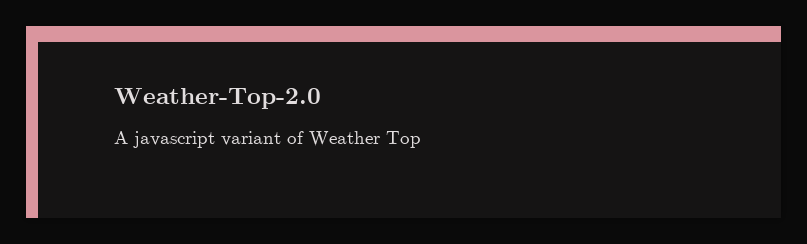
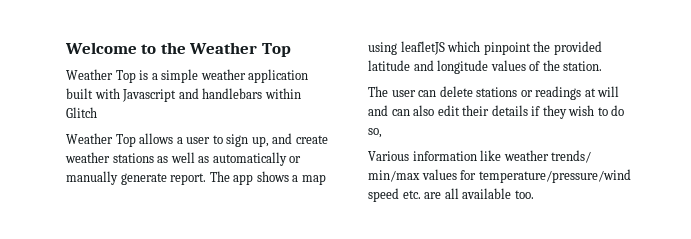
[114,88,321,109] [114,131,421,148] Weather-Top-2.0 // A javascript variant of Weather Top -> [65,42,291,57] [66,69,309,83] [66,88,301,102] [66,107,97,118] [66,133,328,147] [65,152,302,166] [66,171,326,185] [368,41,602,55] [368,60,603,74] [368,86,620,100] [368,105,625,119] [368,128,382,138] [368,150,592,163] [368,169,631,183] [368,188,534,202] Welcome to the Weather Top // Weather Top is a simple weather application built with Javascript and handlebars within Glitch // Weather Top allows a user to sign up, and create weather stations as well as automatically or manually generate report. The app shows a map using leafletJS which pinpoint the provided latitude and longitude values of the station. // The user can delete stations or readings at will and can also edit their details if they wish to do so, // Various information like weather trends/ min/max values for temperature/pressure/wind speed etc. are all available too.

